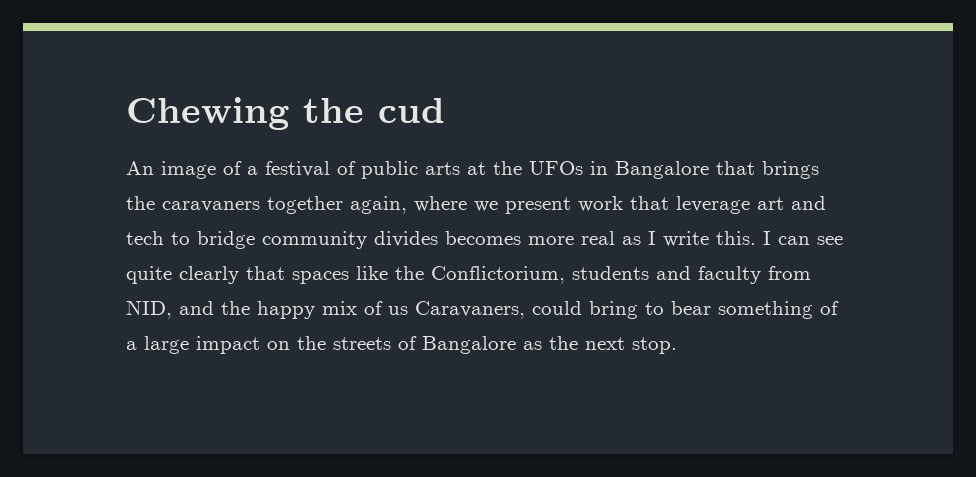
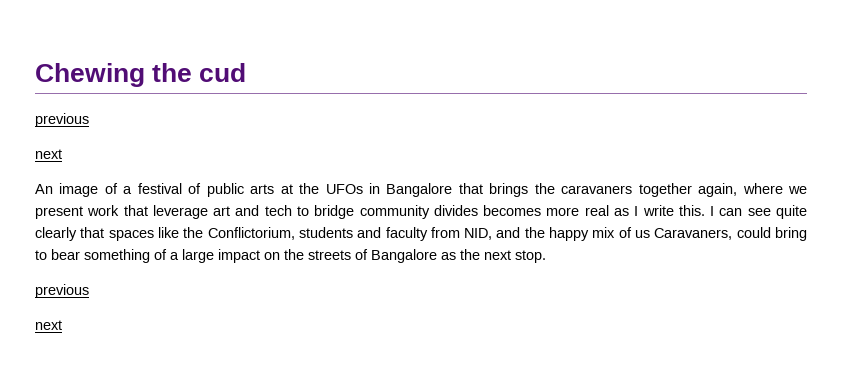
(445, 110) none -> [35,113,89,127] [35,149,62,159] // previous // next
(677, 345) none -> [35,284,89,298] [35,320,62,330] // previous // next

